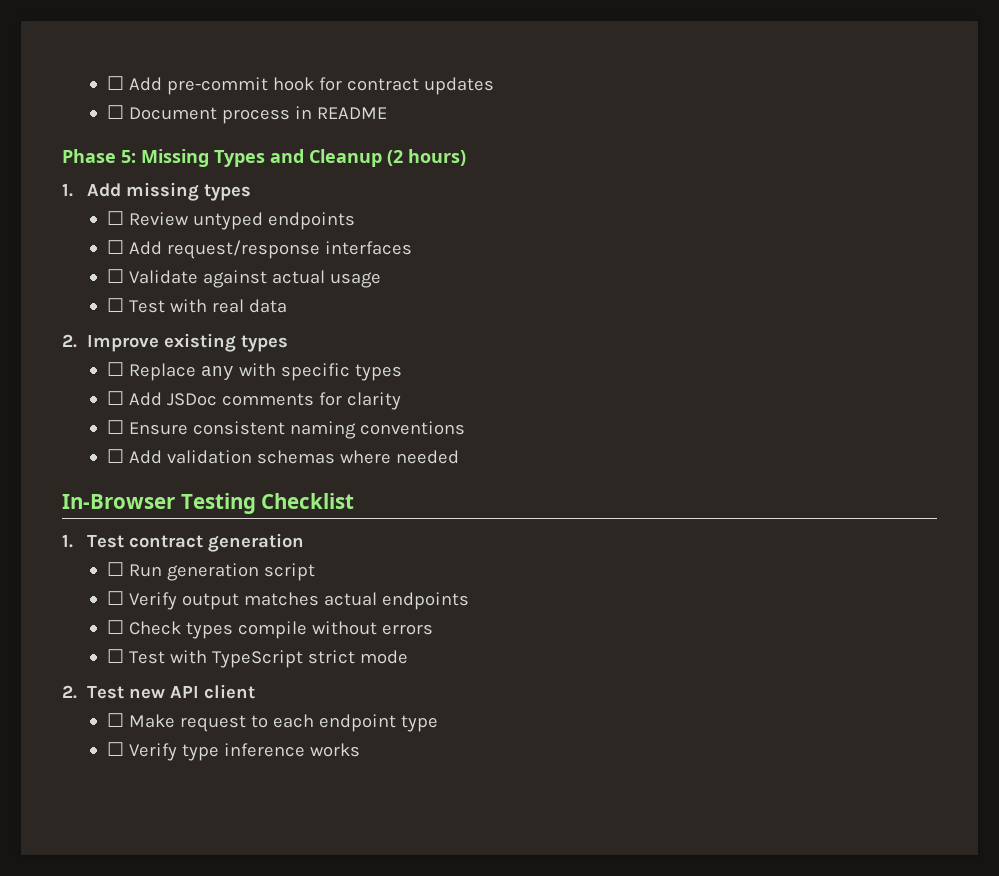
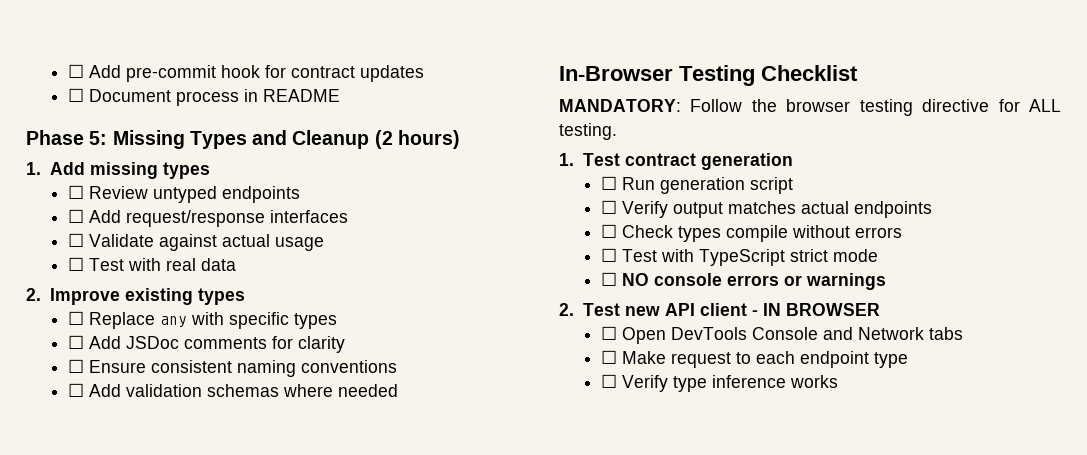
(355, 501) none -> [559,99,1061,116] [559,123,617,140] // MANDATORY: Follow the browser testing directive for ALL testing.
(409, 657) none -> [600,272,886,290] // ☐ NO console errors or warnings
(255, 691) none -> [751,303,880,316] [600,326,963,344] - IN BROWSER // ☐ Open DevTools Console and Network tabs

